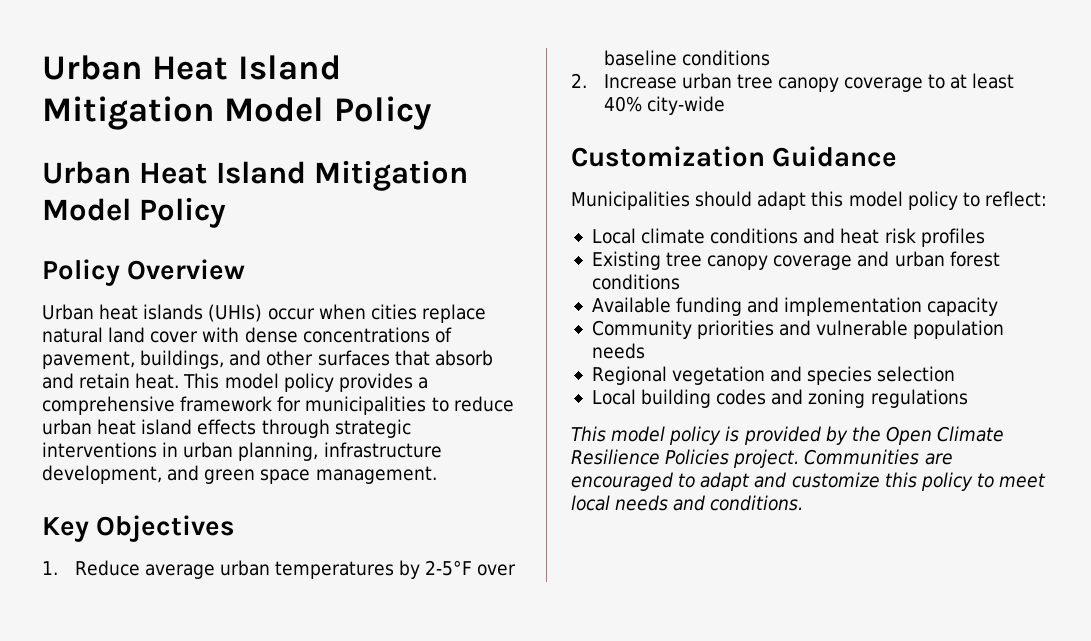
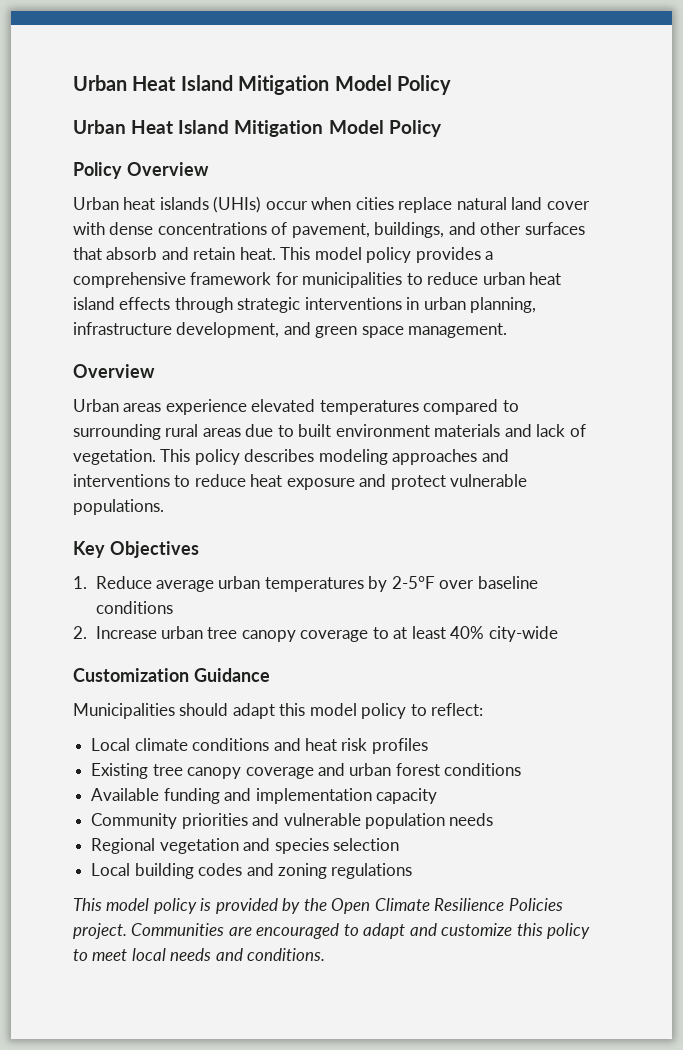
(437, 475) none -> [73,364,155,378] [73,399,519,415] [73,424,586,440] [73,449,509,465] [73,474,528,490] [73,499,164,515] // Overview // Urban areas experience elevated temperatures compared to surrounding rural areas due to built environment materials and lack of vegetation. This policy describes modeling approaches and interventions to reduce heat exposure and protect vulnerable populations.

